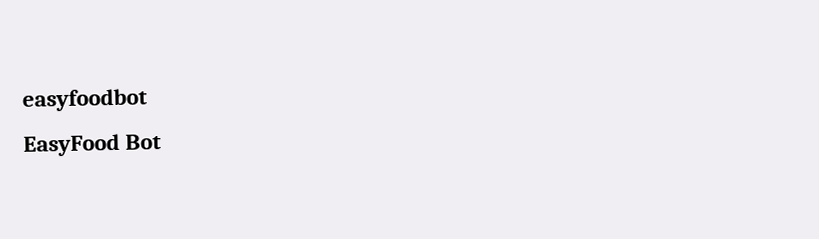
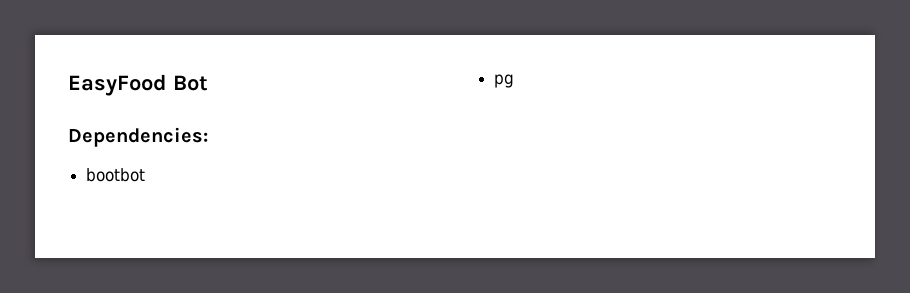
[22,88,148,112] easyfoodbot // -> (68, 85) none
(163, 142) none -> [68,127,208,147] [86,168,146,182] [494,74,515,88] // Dependencies: // bootbot // pg

